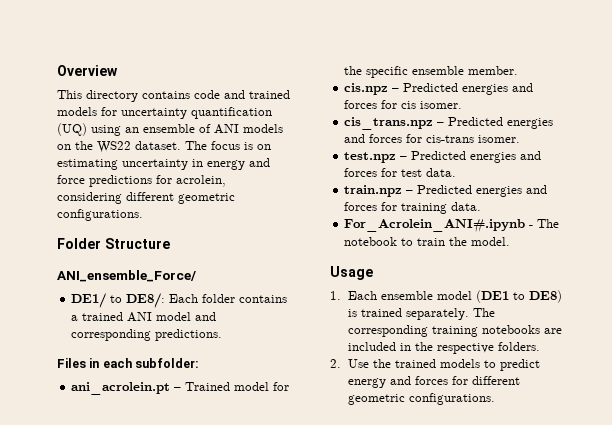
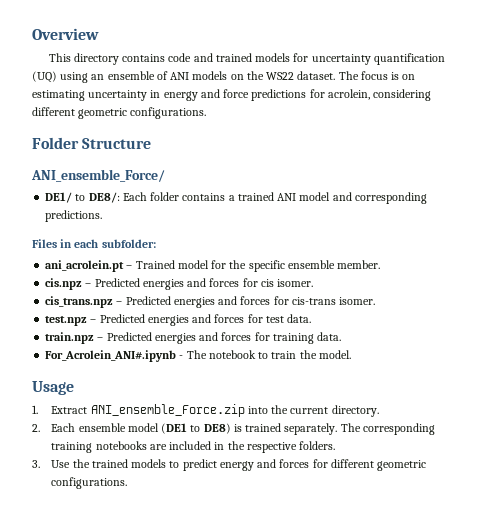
(341, 295) none -> [51,404,379,417] [32,424,40,432] Extract ANI_ensemble_Force.zip into the current directory. // 2.
[330,359,341,368] 2. -> [32,460,40,468] 3.

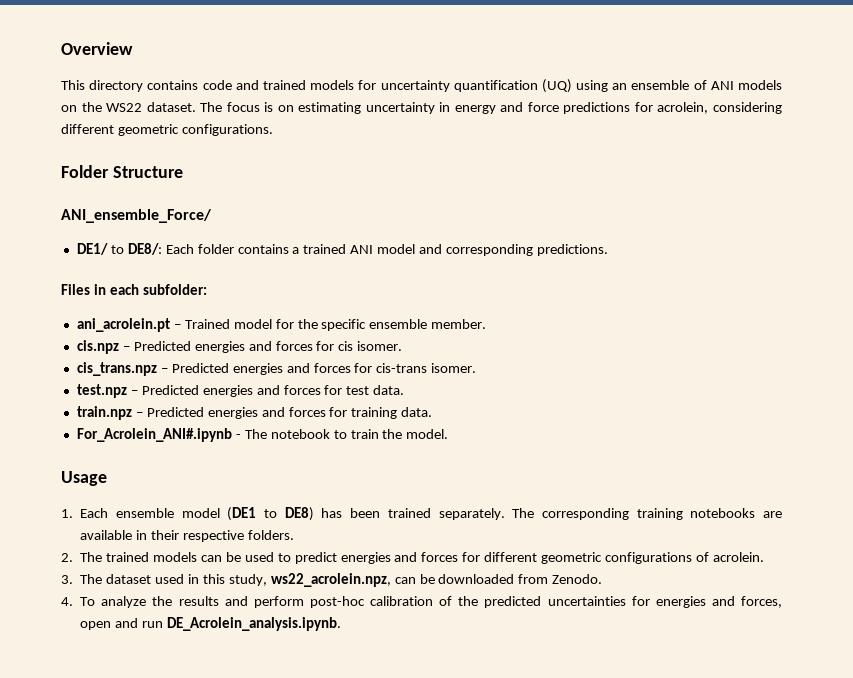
[51,404,379,417] [32,424,40,432] Extract ANI_ensemble_Force.zip into the current directory. // 2. -> (73, 513) none
[233,424,242,432] is -> [321,508,381,518] has been
[169,441,245,450] included in the -> [80,530,180,540] available in their
[32,459,167,468] 3. Use the trained models -> [61,552,274,562] 2. The trained models can be used
[219,461,254,471] energy -> [340,552,391,564] energies
[51,477,128,489] configurations. -> [605,552,764,564] [61,573,603,587] [61,596,783,608] [80,617,341,631] configurations of acrolein. // 3. The dataset used in this study, ws22_acrolein.npz, can be downloaded from Zenodo. // 4. To analyze the results and perform post-hoc calibration of the predicted uncertainties for energies and forces, open and run DE_Acrolein_analysis.ipynb.

